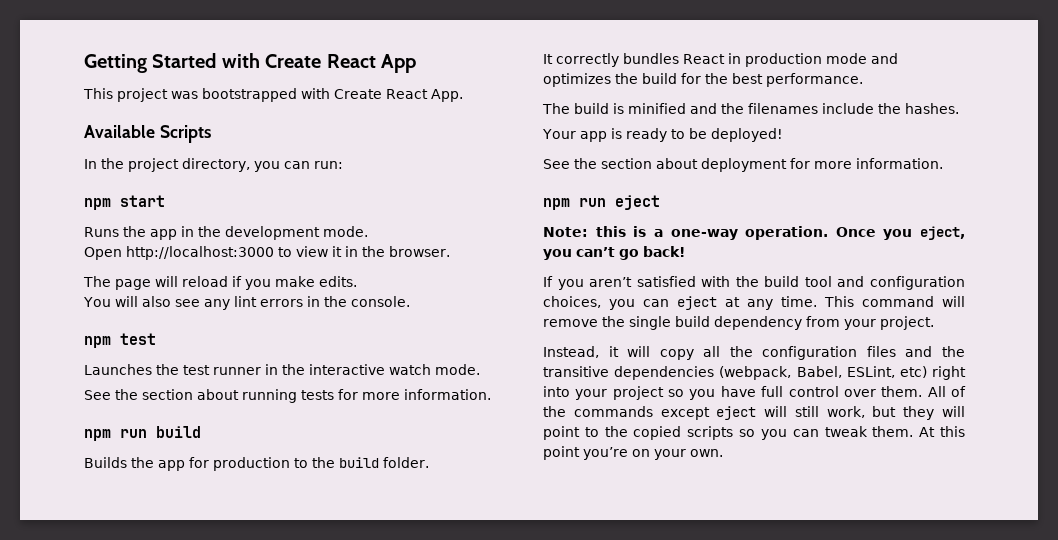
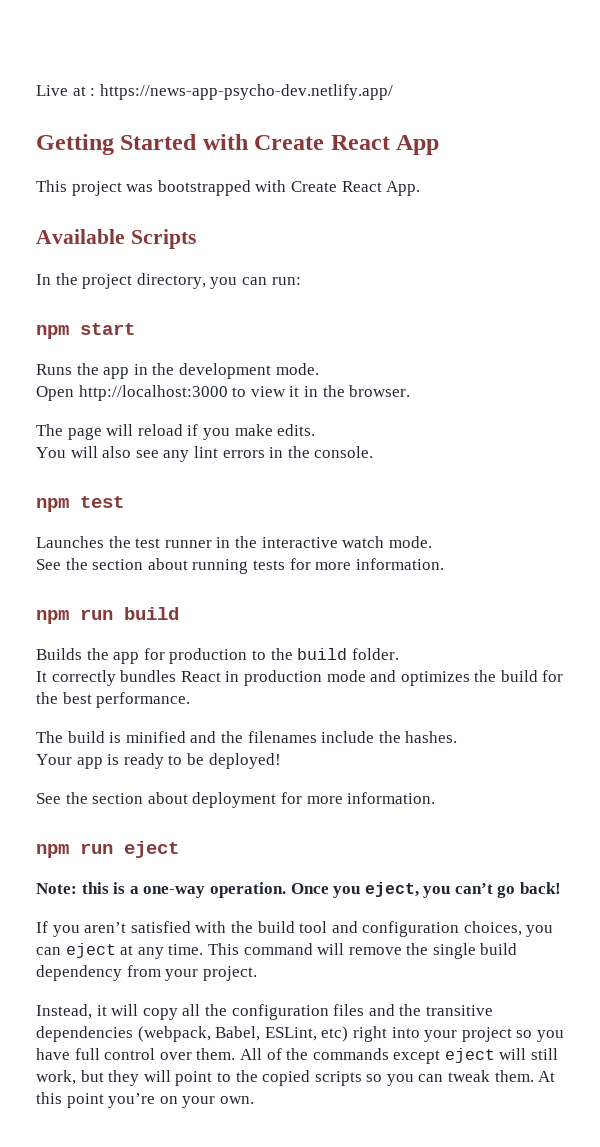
(84, 63) none -> [36,84,393,100] Live at : https://news-app-psycho-dev.netlify.app/ //

